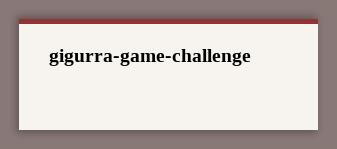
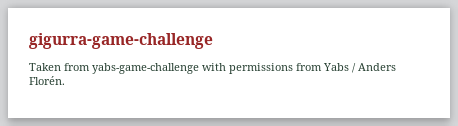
(251, 57) none -> [29,63,396,74] [29,76,65,85] // Taken from yabs-game-challenge with permissions from Yabs / Anders Florén.

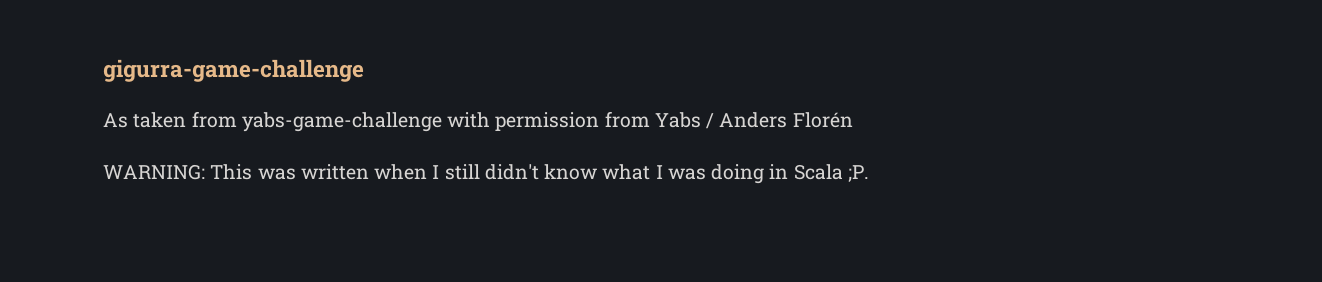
[29,63,61,71] Taken -> [103,112,187,128] As taken
[229,63,293,74] permissions -> [495,112,600,131] permission
[29,76,65,85] Florén. -> [792,112,853,128] [103,164,869,184] Florén // WARNING: This was written when I still didn't know what I was doing in Scala ;P.

